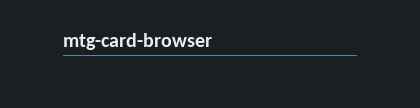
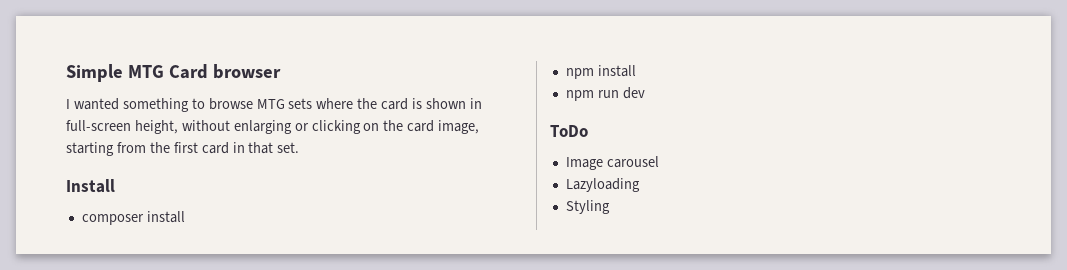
[63,33,212,50] mtg-card-browser -> [66,64,281,82] [66,98,482,112] [66,120,480,134] [66,142,300,156] [66,179,115,193] [81,211,185,225] [565,65,636,79] [565,87,645,101] [550,125,588,137] [565,156,659,170] [565,178,640,192] [565,200,610,214] Simple MTG Card browser // I wanted something to browse MTG sets where the card is shown in full-screen height, without enlarging or clicking on the card image, starting from the first card in that set. // Install // composer install // npm install // npm run dev // ToDo // Image carousel // Lazyloading // Styling

